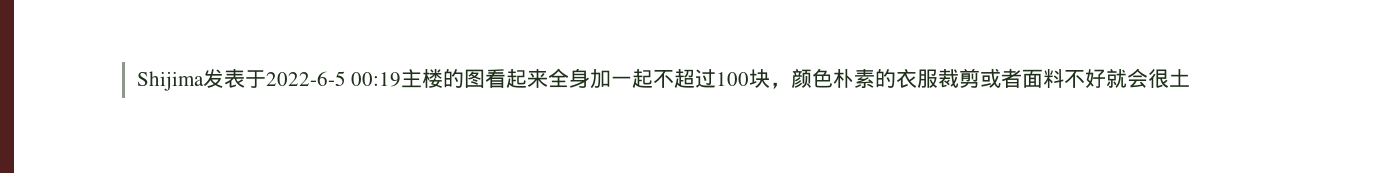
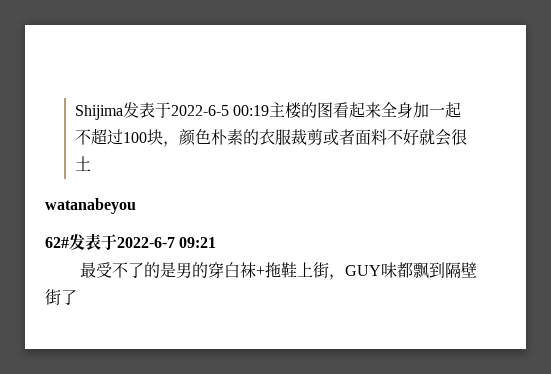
(1191, 78) none -> [45,198,136,214] [45,233,217,250] [79,262,477,280] [45,289,77,305] // watanabeyou // 62#发表于2022-6-7 09:21 // 最受不了的是男的穿白袜+拖鞋上街，GUY味都飘到隔壁街了

